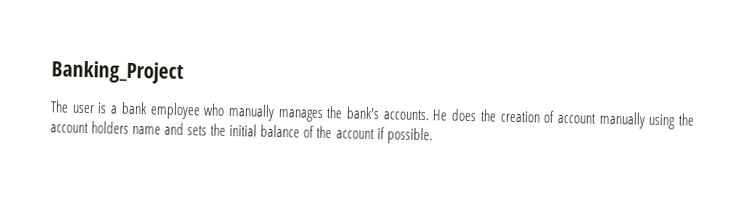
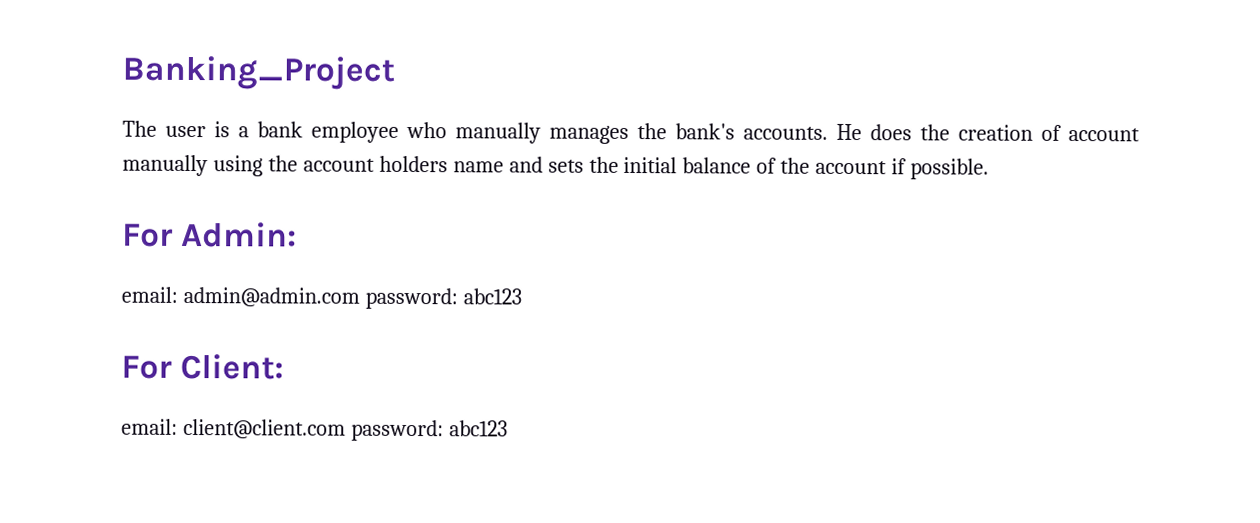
(433, 136) none -> [122,221,298,248] [121,286,522,310] [121,353,285,380] [121,418,508,442] // For Admin: // email: admin@admin.com password: abc123 // For Client: // email: client@client.com password: abc123

